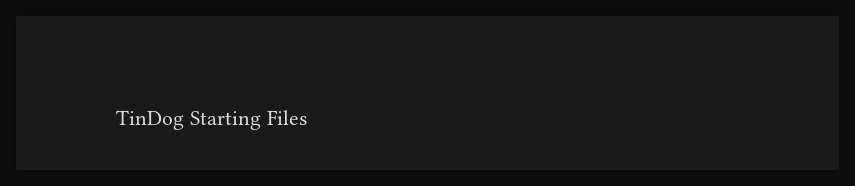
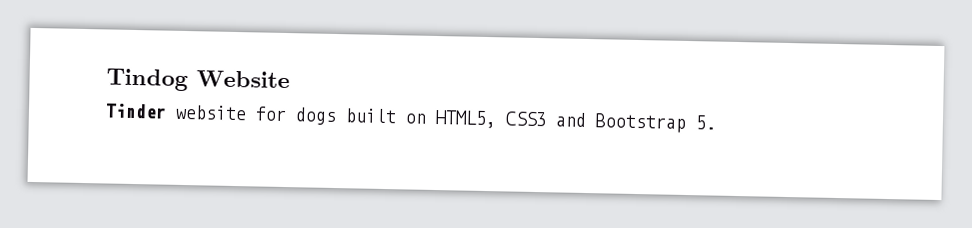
[116,110,307,130] TinDog Starting Files -> [106,68,290,92] [105,103,717,133] Tindog Website // Tinder website for dogs built on HTML5, CSS3 and Bootstrap 5.

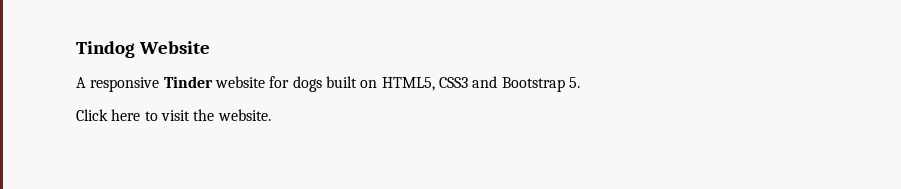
(290, 79) none -> [76,77,160,92] A responsive
(717, 122) none -> [76,109,271,121] // Click here to visit the website.

